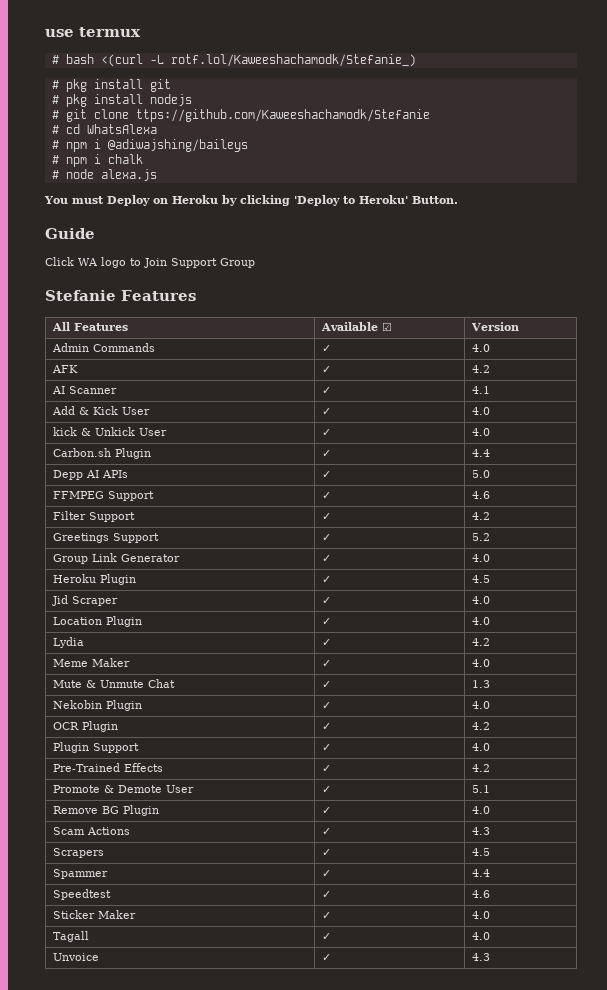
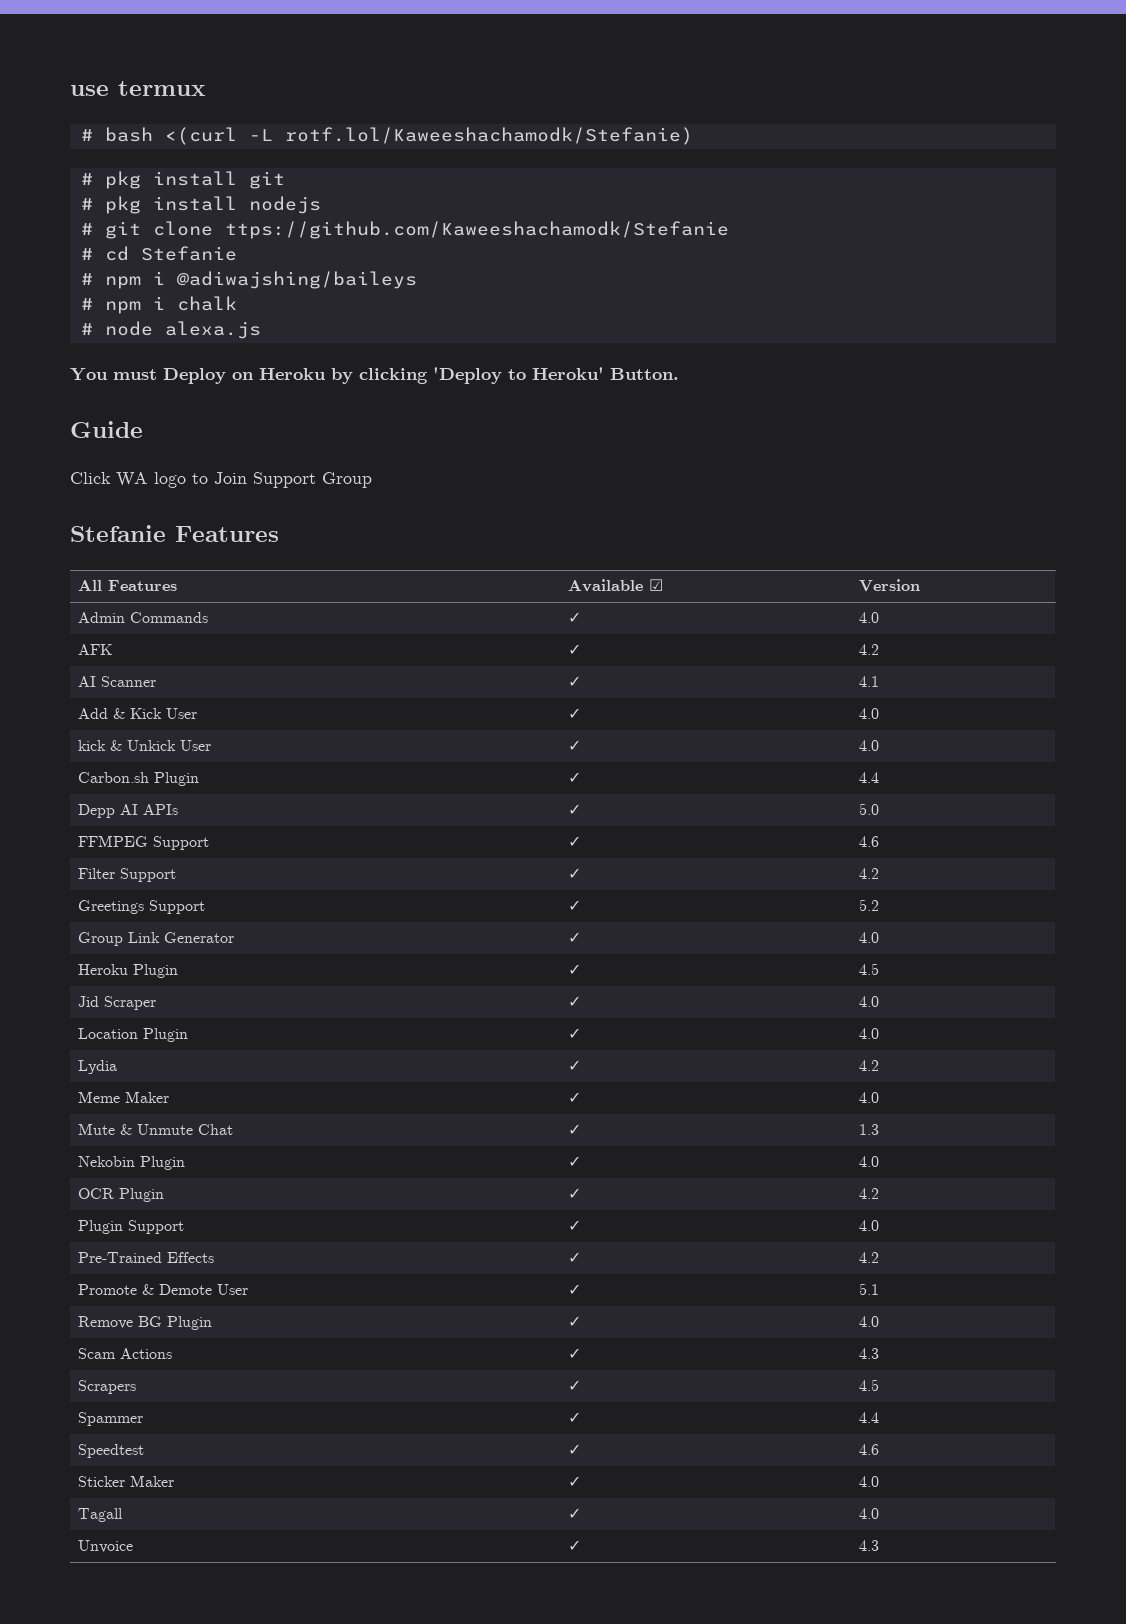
[170,54,416,67] rotf.lol/Kaweeshachamodk/Stefanie_) -> [284,127,693,145] rotf.lol/Kaweeshachamodk/Stefanie)
[86,124,157,134] WhatsAlexa -> [140,246,237,261] Stefanie

